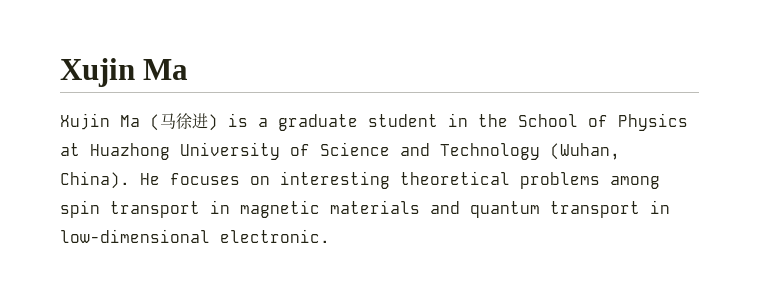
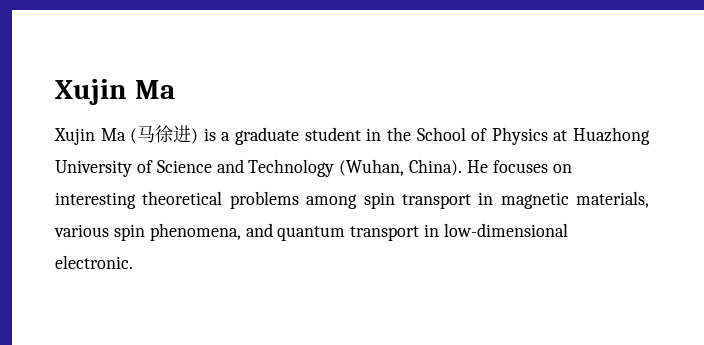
[330,200,420,214] materials -> [576,191,649,208] [54,223,241,241] materials, various spin phenomena,

